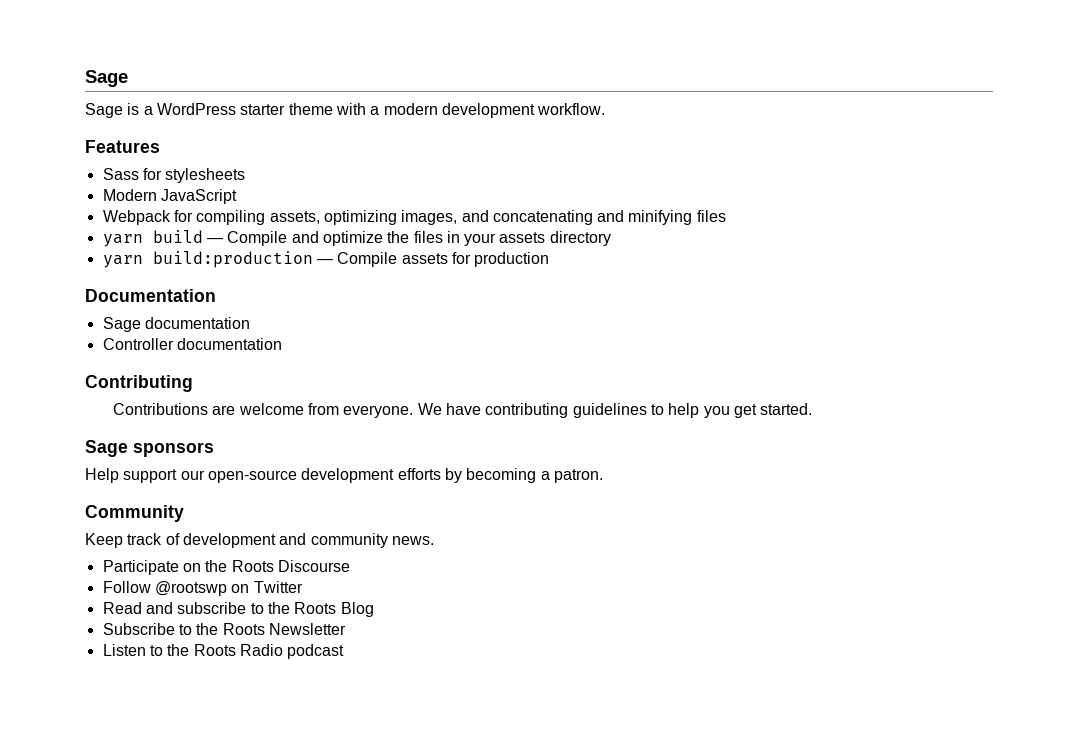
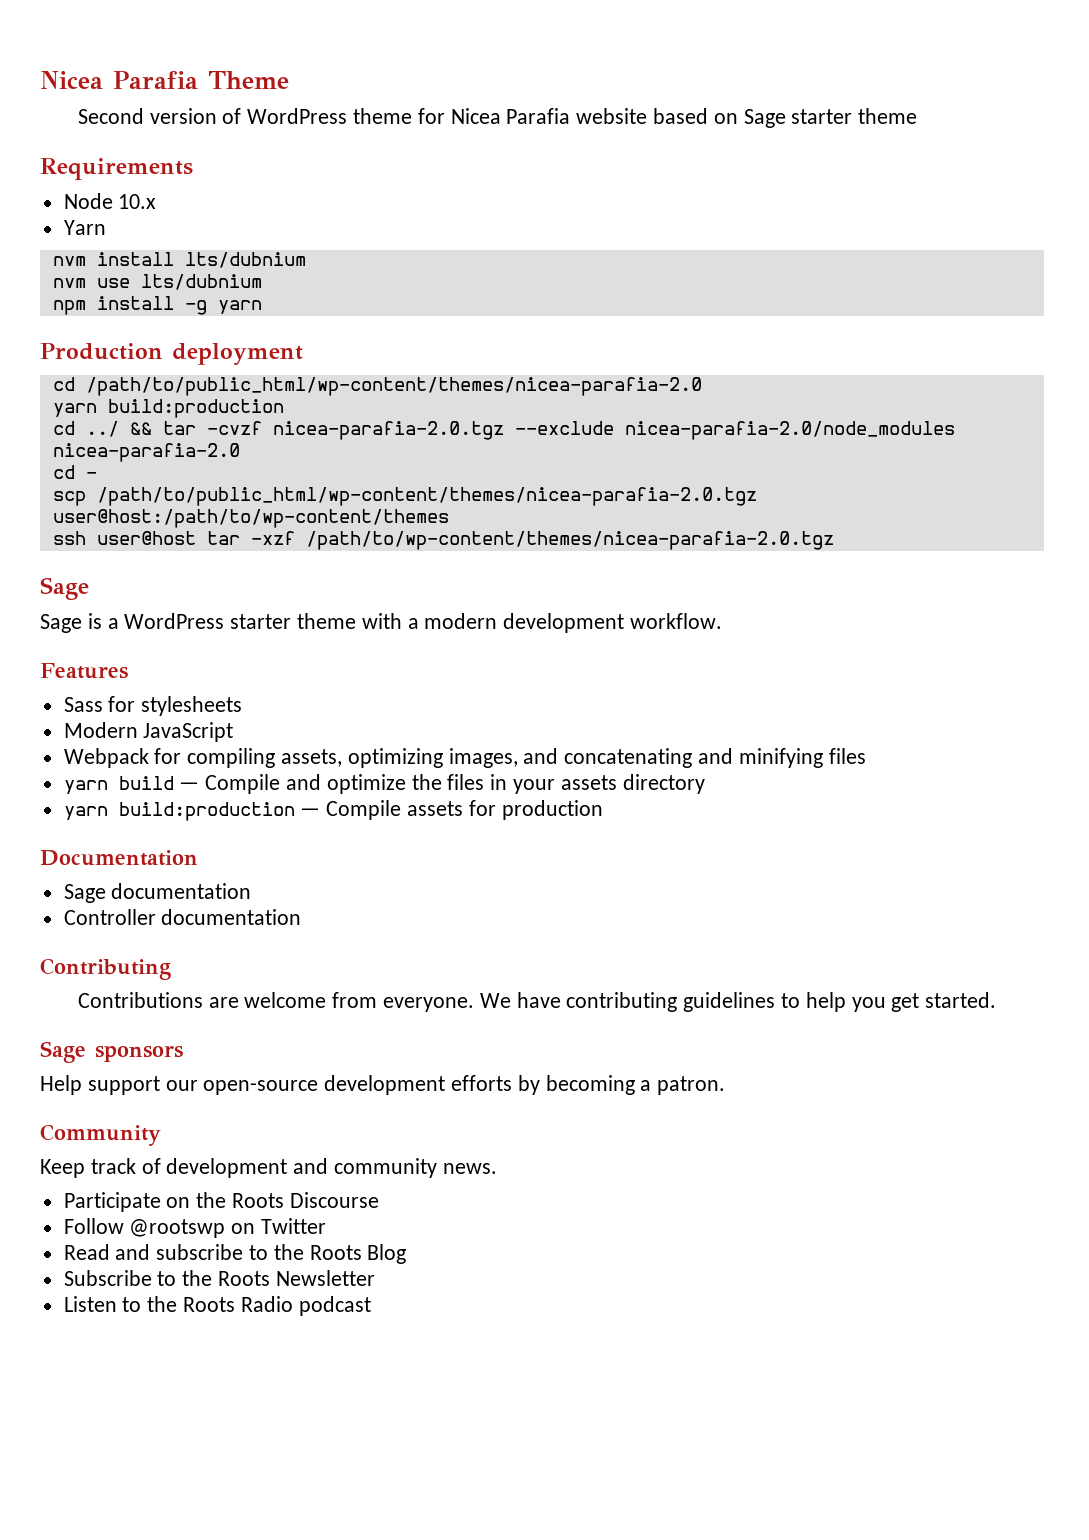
(85, 78) none -> [40,71,289,89] [77,108,918,128] [40,158,193,180] [63,193,157,209] [63,220,106,235] [52,252,306,268] [52,274,262,290] [52,296,262,315] [40,343,303,365] [52,377,702,396] [52,399,284,418] [52,421,955,440] [52,443,240,462] [52,465,97,479] [52,487,757,506] [52,509,449,528] [52,531,834,550] Nicea Parafia Theme // Second version of WordPress theme for Nicea Parafia website based on Sage starter theme // Requirements // Node 10.x // Yarn // nvm install lts/dubnium // nvm use lts/dubnium // npm install -g yarn // Production deployment // cd /path/to/public_html/wp-content/themes/nicea-parafia-2.0 // yarn build:production // cd ../ && tar -cvzf nicea-parafia-2.0.tgz --exclude nicea-parafia-2.0/node_modules nicea-parafia-2.0 // cd - // scp /path/to/public_html/wp-content/themes/nicea-parafia-2.0.tgz user@host:/path/to/wp-content/themes // ssh user@host tar -xzf /path/to/wp-content/themes/nicea-parafia-2.0.tgz //

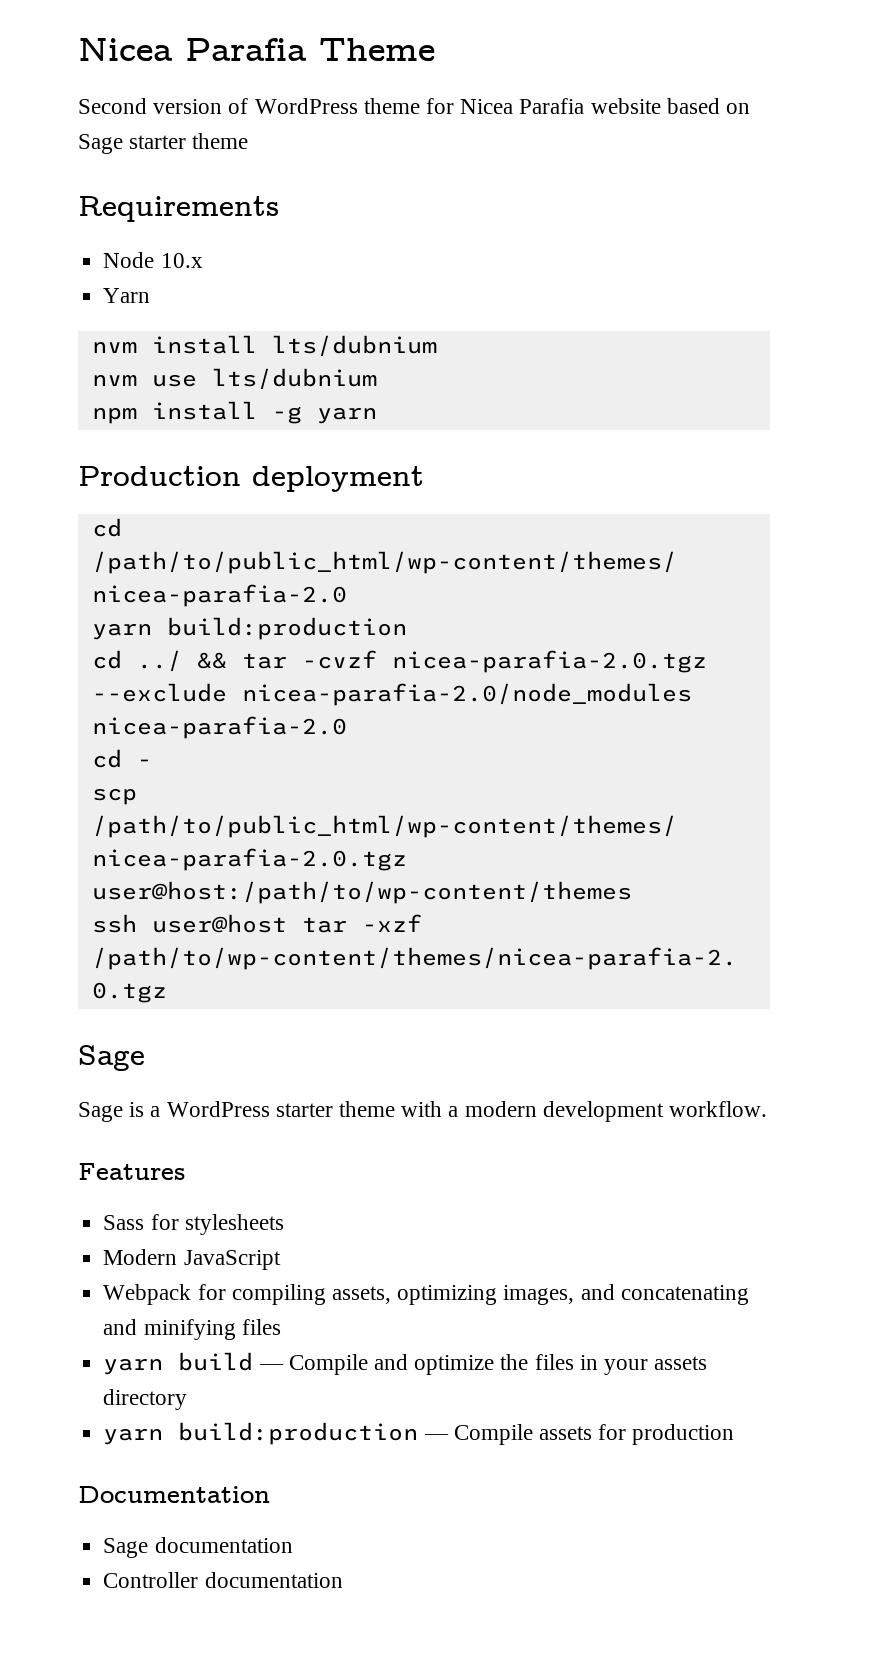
[40,958,171,980] [77,992,997,1012] [40,1041,183,1063] [40,1075,726,1095] [40,1124,161,1146] [40,1158,497,1178] [63,1192,379,1212] [63,1218,327,1238] [63,1244,407,1264] [63,1270,375,1286] [63,1296,371,1316] // Contributing // Contributions are welcome from everyone. We have contributing guidelines to help you get started. // Sage sponsors // Help support our open-source development efforts by becoming a patron. // Community // Keep track of development and community news. // Participate on the Roots Discourse // Follow @rootswp on Twitter // Read and subscribe to the Roots Blog // Subscribe to the Roots Newsletter // Listen to the Roots Radio podcast -> (343, 1580) none

